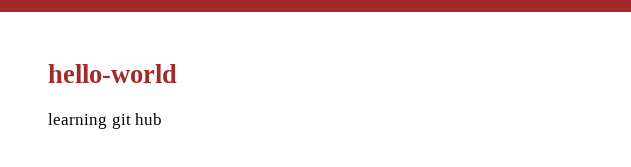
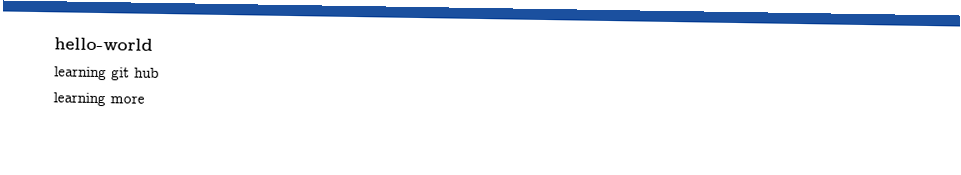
(163, 119) none -> [53,92,145,107] // learning more

